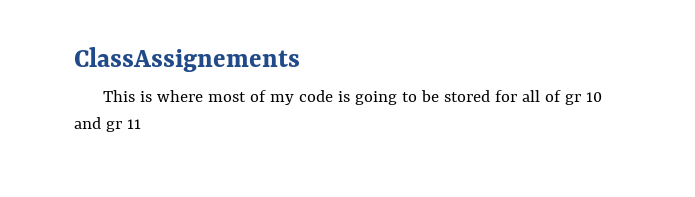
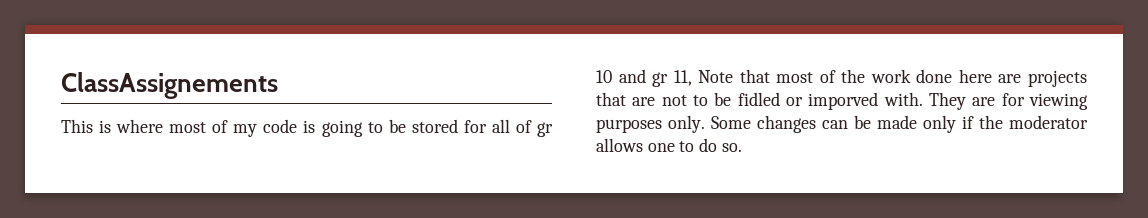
[126,119,141,129] 11 -> [673,69,1087,87] [596,92,1088,110] [596,115,1088,133] [596,138,742,152] 11, Note that most of the work done here are projects that are not to be fidled or imporved with. They are for viewing purposes only. Some changes can be made only if the moderator allows one to do so.

